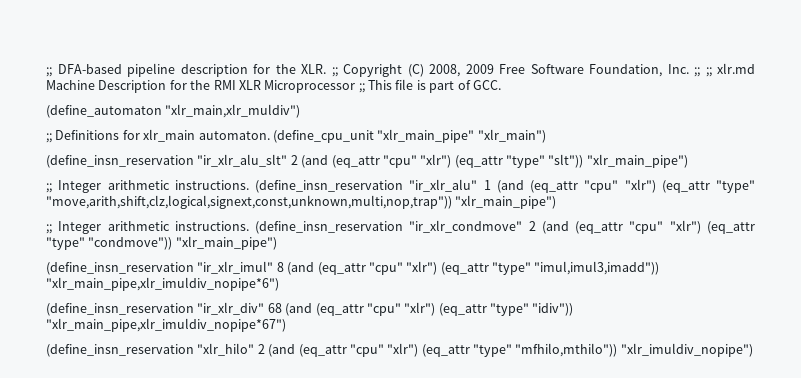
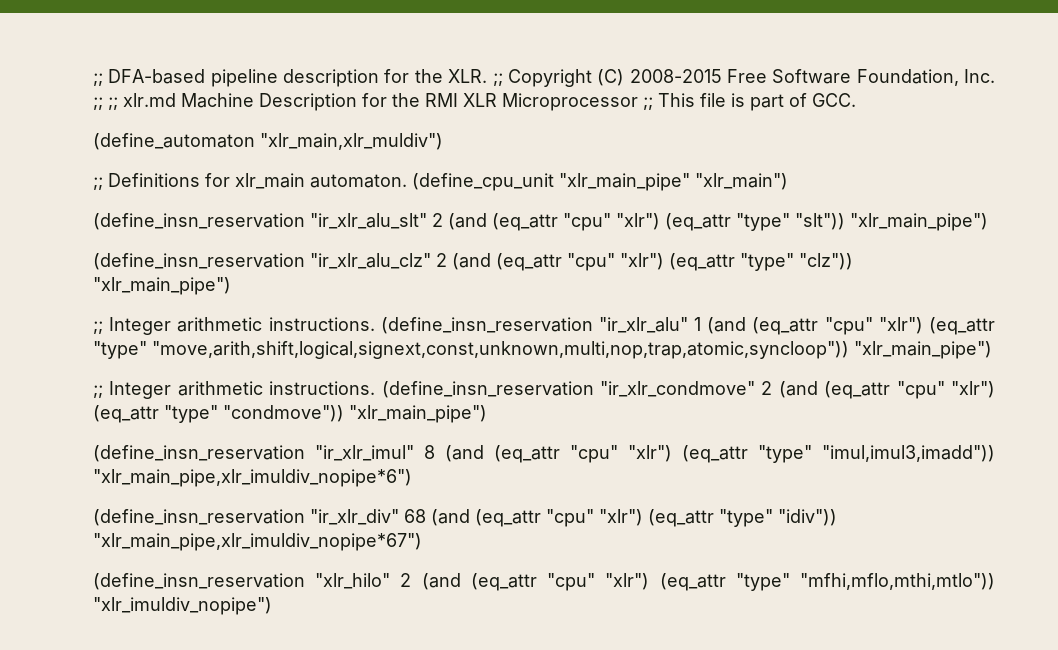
[429,64,494,77] 2008, 2009 -> [629,69,722,83] 2008-2015
(688, 161) none -> [93,253,853,271] [93,277,231,295] // (define_insn_reservation "ir_xlr_alu_clz" 2 (and (eq_attr "cpu" "xlr") (eq_attr "type" "clz")) "xlr_main_pipe")
[46,195,452,209] "move,arith,shift,clz,logical,signext,const,unknown,multi,nop,trap")) -> [152,341,849,359] "move,arith,shift,logical,signext,const,unknown,multi,nop,trap,atomic,syncloop"))
[515,343,618,357] "mfhilo,mthilo")) -> [799,573,995,590] "mfhi,mflo,mthi,mtlo"))

